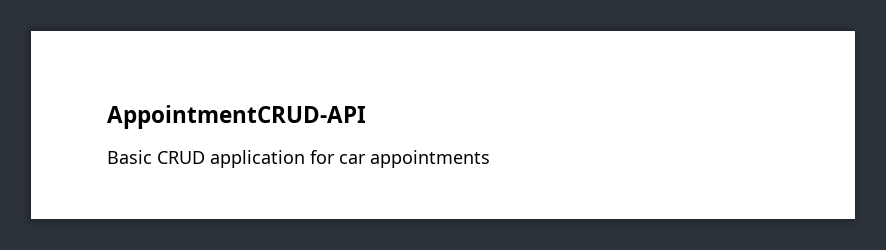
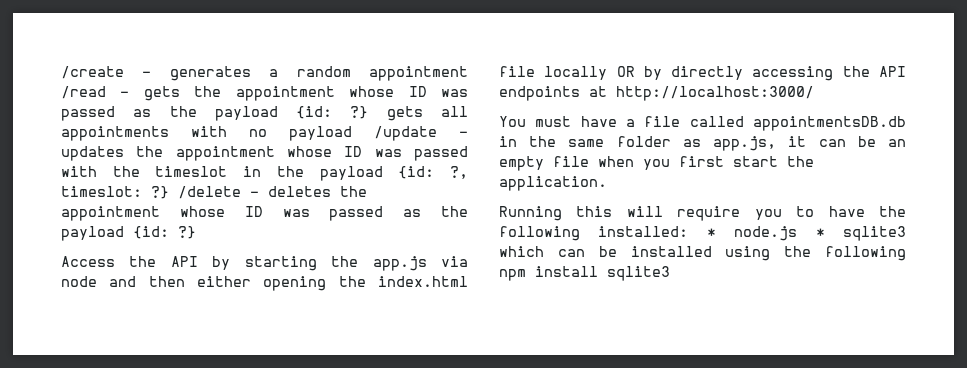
[107,105,366,129] [107,150,490,168] AppointmentCRUD-API // Basic CRUD application for car appointments -> [61,66,468,81] [61,86,468,101] [61,106,468,121] [61,126,468,141] [61,146,468,161] [61,166,469,181] [61,186,367,199] [61,206,468,221] [61,226,196,241] [61,256,468,271] [61,276,468,291] [499,66,906,81] [499,86,814,101] [499,116,906,131] [499,136,906,151] [499,156,814,171] [499,176,607,191] [499,206,906,221] [499,226,906,241] [499,246,906,261] [499,266,670,281] /create - generates a random appointment /read - gets the appointment whose ID was passed as the payload {id: ?} gets all appointments with no payload /update - updates the appointment whose ID was passed with the timeslot in the payload {id: ?, timeslot: ?} /delete - deletes the appointment whose ID was passed as the payload {id: ?} // Access the API by starting the app.js via node and then either opening the index.html file locally OR by directly accessing the API endpoints at http://localhost:3000/ // You must have a file called appointmentsDB.db in the same folder as app.js, it can be an empty file when you first start the application. // Running this will require you to have the following installed: * node.js * sqlite3 which can be installed using the following npm install sqlite3

